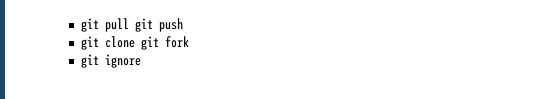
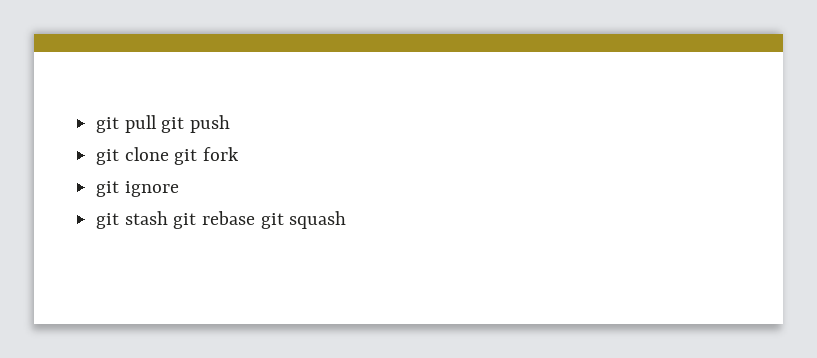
(141, 61) none -> [96,211,347,229] // git stash git rebase git squash

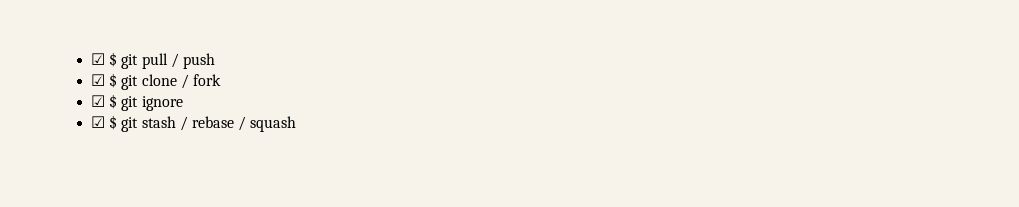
(96, 125) none -> [91,52,118,67] ☑ $
[161,117,185,133] git -> [170,53,179,68] /
(231, 124) none -> [91,73,118,88] ☑ $
[174,149,198,165] git -> [180,74,189,89] /
(240, 154) none -> [91,94,118,109] ☑ $
[96,211,284,229] git stash git rebase git -> [91,115,247,132] ☑ $ git stash / rebase /

